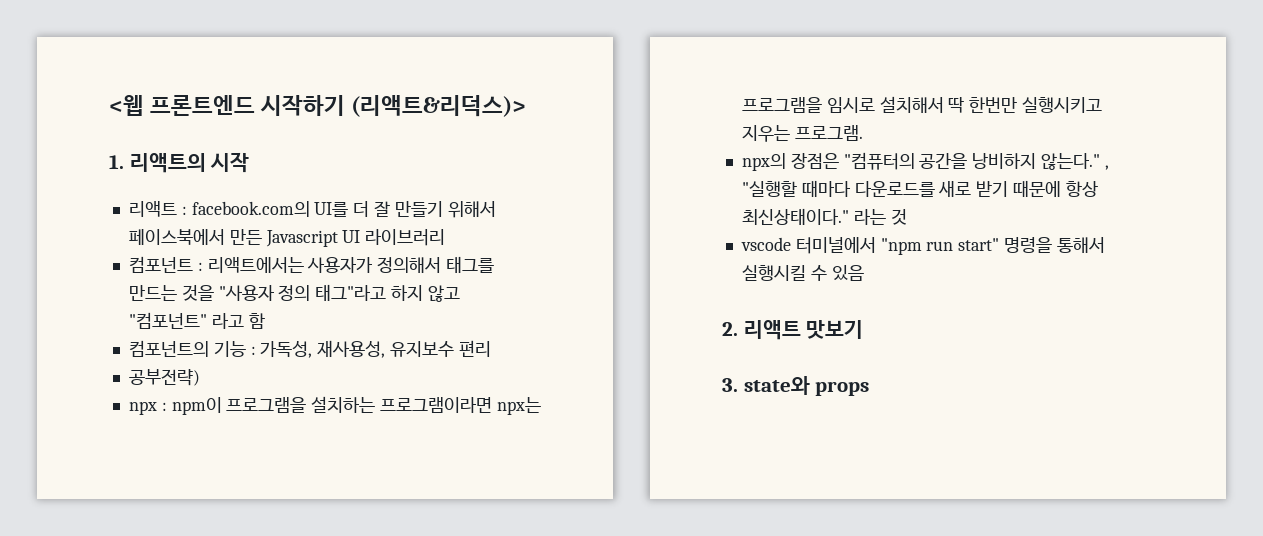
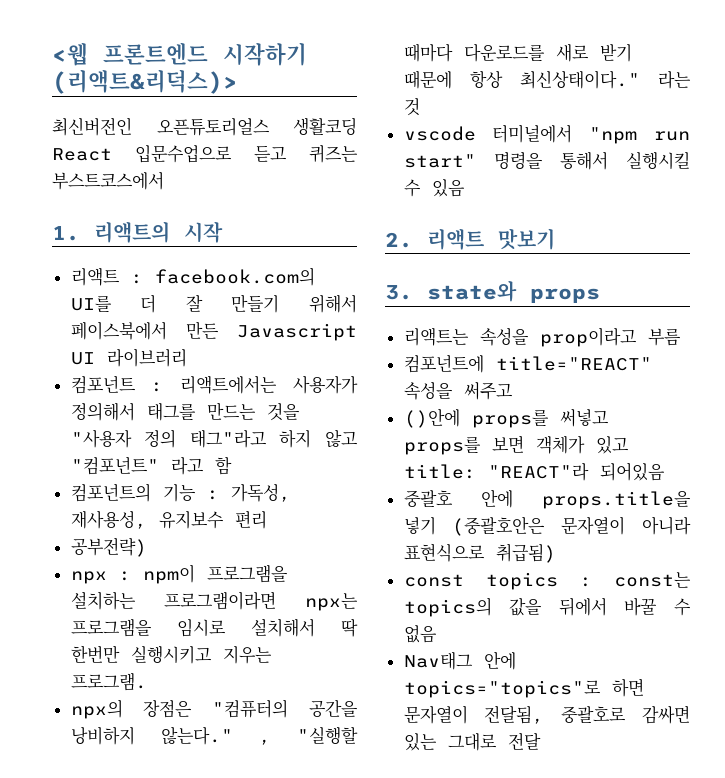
(527, 106) none -> [52,117,357,136] [52,145,358,163] [52,171,164,190] // 최신버전인 오픈튜토리얼스 생활코딩 React 입문수업으로 듣고 퀴즈는 부스트코스에서
(870, 388) none -> [403,327,681,347] [403,354,652,373] [403,382,513,400] [403,408,609,428] [403,435,629,455] [403,462,665,481] [403,489,691,509] [403,516,691,536] [403,543,556,563] [403,572,691,590] [403,597,691,617] [403,625,437,643] [403,651,516,670] [403,678,644,698] [403,705,690,724] [403,732,541,751] // 리액트는 속성을 prop이라고 부름 // 컴포넌트에 title="REACT" 속성을 써주고 // ()안에 props를 써넣고 props를 보면 객체가 있고 title: "REACT"라 되어있음 // 중괄호 안에 props.title을 넣기 (중괄호안은 문자열이 아니라 표현식으로 취급됨) // const topics : const는 topics의 값을 뒤에서 바꿀 수 없음 // Nav태그 안에 topics="topics"로 하면 문자열이 전달됨, 중괄호로 감싸면 있는 그대로 전달

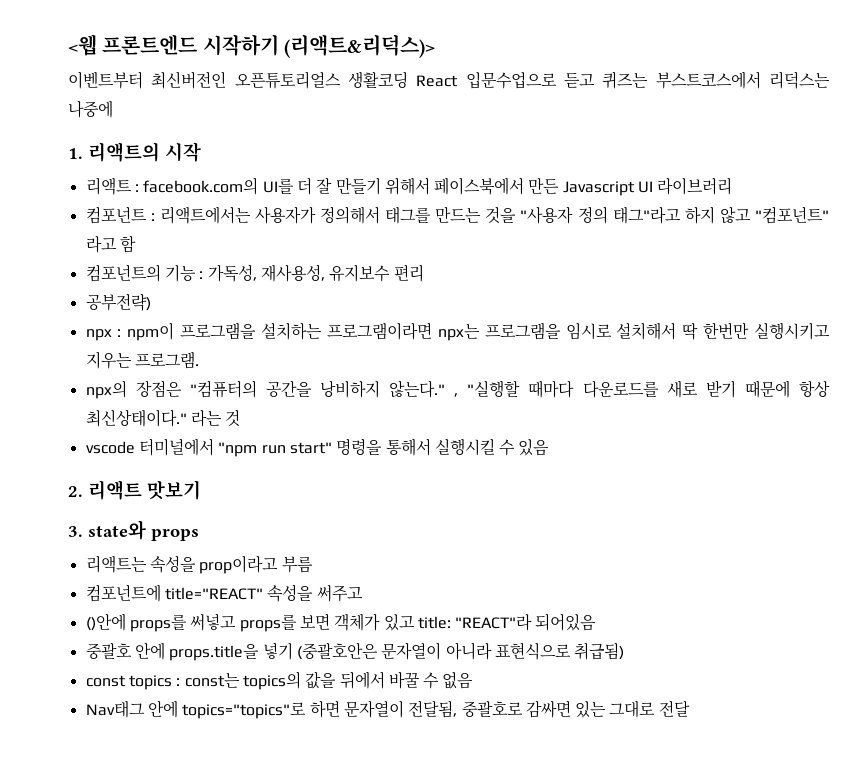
(238, 81) none -> [68,71,143,89] 이벤트부터
(164, 180) none -> [769,71,830,89] [68,100,113,118] 리덕스는 나중에

